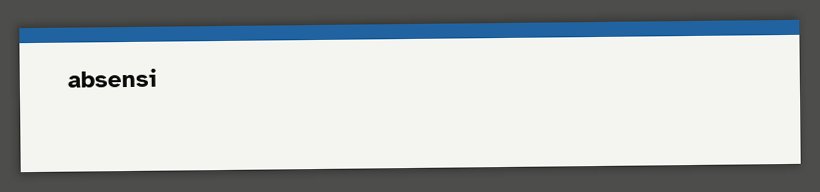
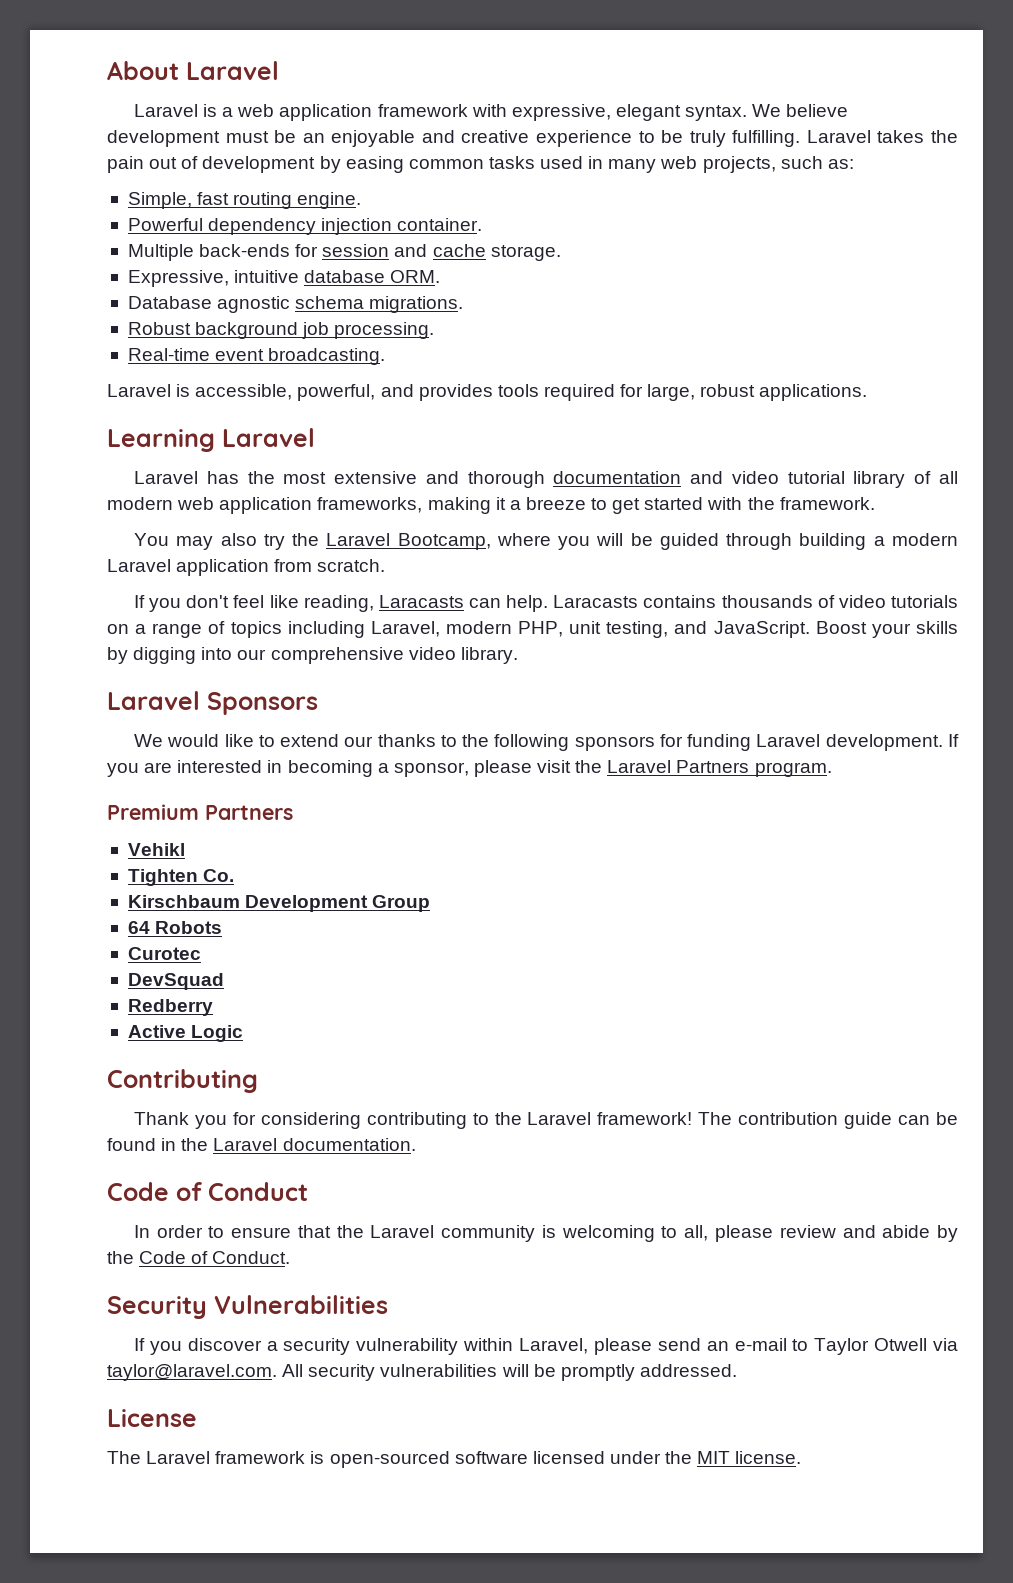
[67,68,157,88] absensi -> [107,61,279,80] [133,104,849,121] [107,130,958,147] [107,156,854,173] [127,192,362,209] [127,218,483,235] [127,244,561,261] [127,270,441,287] [127,296,464,313] [127,322,435,339] [127,348,386,365] [107,384,868,401] [107,428,315,452] [133,471,958,488] [107,497,875,514] [133,533,959,550] [107,559,386,576] [133,595,959,612] [107,621,958,638] [107,647,518,664] [107,691,318,715] [133,734,959,751] [107,760,832,777] [107,804,293,820] [127,843,185,856] [127,869,235,886] [127,895,431,912] [127,921,223,934] [127,947,201,960] [127,973,224,990] [127,999,213,1016] [127,1025,244,1042] [107,1069,258,1093] [133,1112,958,1129] [107,1138,416,1151] [107,1182,308,1201] [133,1225,958,1242] [107,1251,291,1264] [107,1295,388,1319] [133,1338,959,1355] [107,1364,737,1381] [107,1409,197,1427] [107,1451,802,1468] About Laravel // Laravel is a web application framework with expressive, elegant syntax. We believe development must be an enjoyable and creative experience to be truly fulfilling. Laravel takes the pain out of development by easing common tasks used in many web projects, such as: // Simple, fast routing engine. // Powerful dependency injection container. // Multiple back-ends for session and cache storage. // Expressive, intuitive database ORM. // Database agnostic schema migrations. // Robust background job processing. // Real-time event broadcasting. // Laravel is accessible, powerful, and provides tools required for large, robust applications. // Learning Laravel // Laravel has the most extensive and thorough documentation and video tutorial library of all modern web application frameworks, making it a breeze to get started with the framework. // You may also try the Laravel Bootcamp, where you will be guided through building a modern Laravel application from scratch. // If you don't feel like reading, Laracasts can help. Laracasts contains thousands of video tutorials on a range of topics including Laravel, modern PHP, unit testing, and JavaScript. Boost your skills by digging into our comprehensive video library. // Laravel Sponsors // We would like to extend our thanks to the following sponsors for funding Laravel development. If you are interested in becoming a sponsor, please visit the Laravel Partners program. // Premium Partners // Vehikl // Tighten Co. // Kirschbaum Development Group // 64 Robots // Curotec // DevSquad // Redberry // Active Logic // Contributing // Thank you for considering contributing to the Laravel framework! The contribution guide can be found in the Laravel documentation. // Code of Conduct // In order to ensure that the Laravel community is welcoming to all, please review and abide by the Code of Conduct. // Security Vulnerabilities // If you discover a security vulnerability within Laravel, please send an e-mail to Taylor Otwell via taylor@laravel.com. All security vulnerabilities will be promptly addressed. // License // The Laravel framework is open-sourced software licensed under the MIT license.

